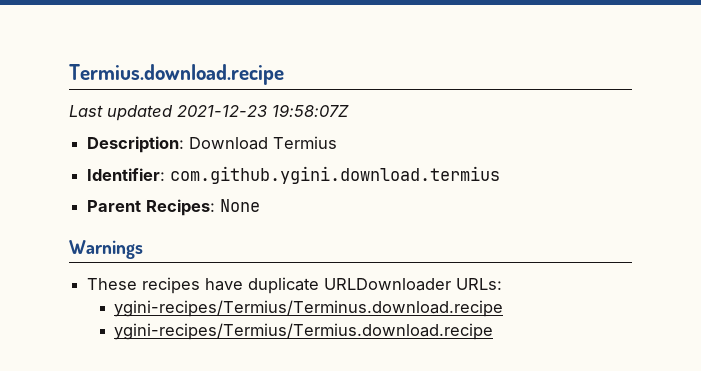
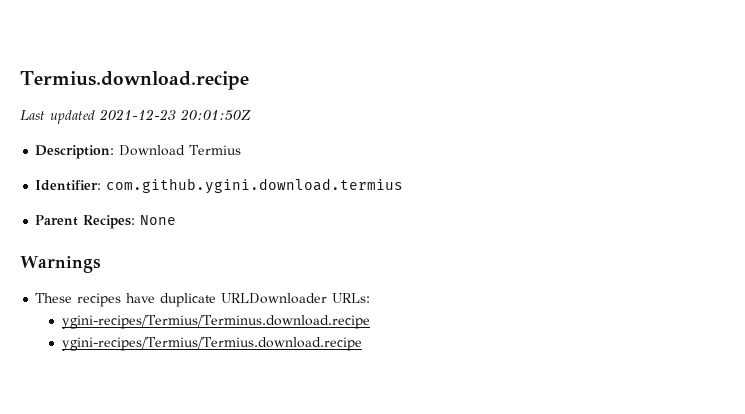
[272,104,349,117] 19:58:07Z -> [180,109,251,121] 20:01:50Z

